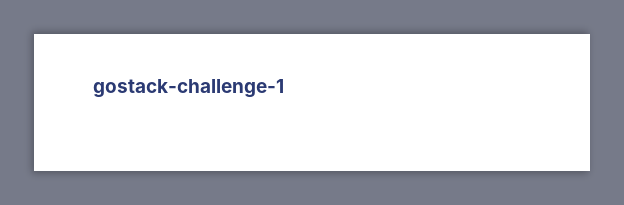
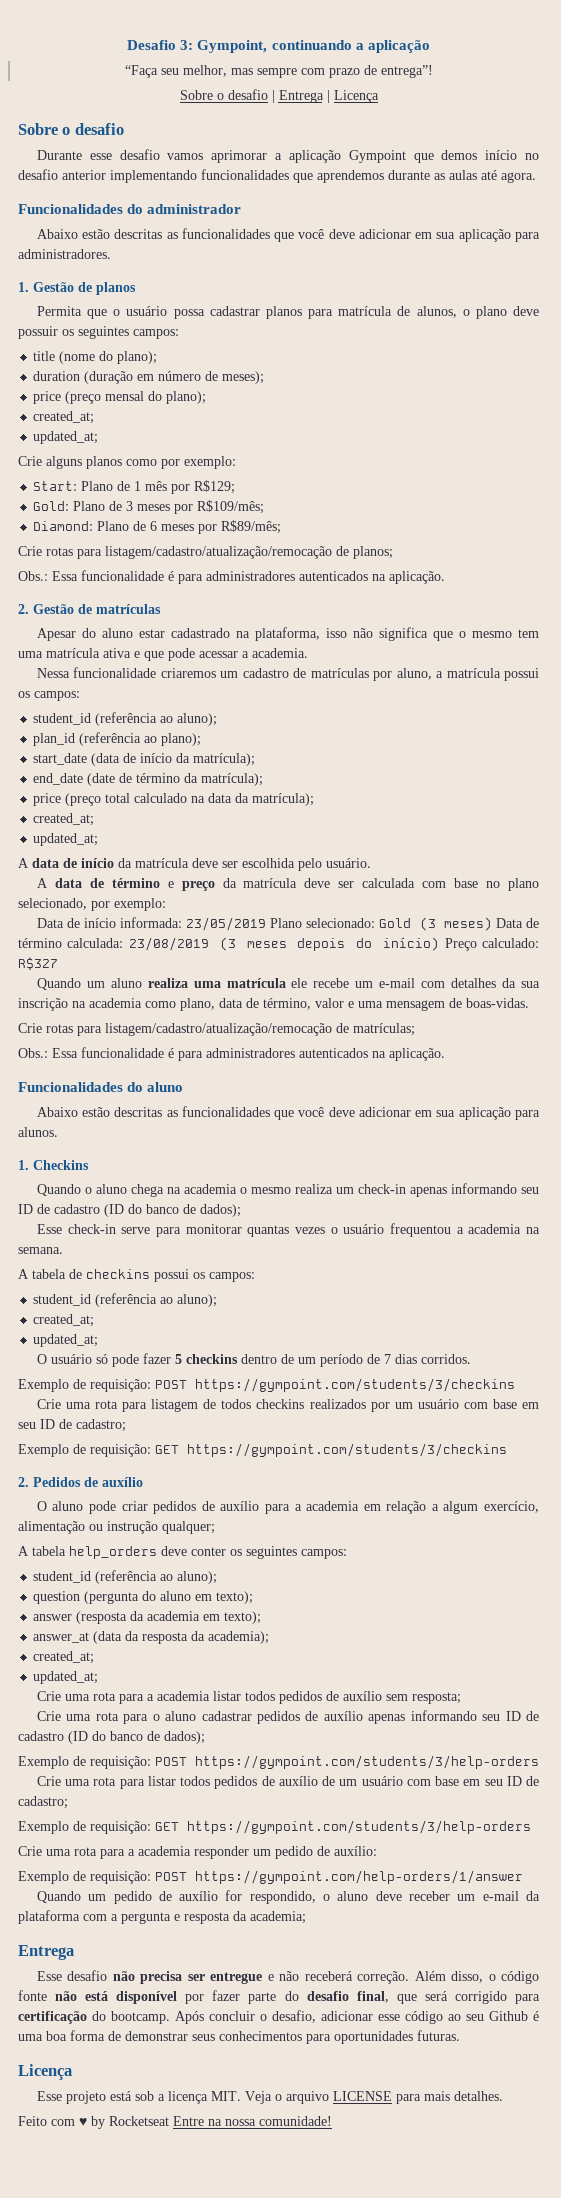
[93,79,284,98] gostack-challenge-1 -> [127,40,430,53] [124,65,433,78] [179,89,379,103] [18,123,124,135] [36,149,540,163] [18,169,536,183] [18,204,242,214] [36,228,541,242] [18,249,111,259] [18,282,136,295] [36,306,539,319] [18,326,179,339] [33,351,158,364] [33,371,265,384] [33,391,207,404] [33,411,95,424] [33,431,99,444] [18,456,236,469] [33,480,236,494] [33,500,265,514] [33,520,282,534] [18,546,393,559] [18,570,445,584] [18,604,161,614] [36,627,539,641] [18,648,308,661] [36,667,540,681] [18,691,80,701] [33,712,218,726] [33,732,202,746] [33,753,256,766] [33,773,264,786] [33,793,315,806] [33,813,95,826] [33,833,99,846] [18,858,371,871] [36,878,539,891] [18,898,166,911] [36,917,540,931] [18,937,539,951] [18,957,58,970] [36,978,540,990] [18,998,529,1011] [18,1023,415,1036] [18,1047,445,1061] [18,1082,184,1092] [36,1106,541,1120] [18,1127,58,1137] [18,1160,89,1170] [36,1183,539,1197] [18,1204,241,1217] [36,1223,540,1237] [18,1247,63,1254] [18,1269,255,1282] [33,1293,218,1307] [33,1314,95,1327] [33,1334,99,1347] [36,1353,471,1367] [18,1378,515,1392] [36,1399,539,1412] [18,1419,126,1432] [18,1443,507,1457] [18,1477,143,1487] [36,1501,539,1514] [18,1521,215,1534] [18,1546,347,1559] [33,1570,218,1584] [33,1591,254,1604] [33,1611,262,1624] [33,1631,270,1644] [33,1651,95,1664] [33,1671,99,1684] [36,1691,461,1704] [36,1710,539,1724] [18,1731,205,1744] [18,1755,539,1769] [36,1776,539,1789] [18,1796,68,1809] [18,1820,531,1834] [18,1846,377,1859] [18,1870,523,1884] [36,1890,541,1904] [18,1910,306,1924] [18,1945,74,1960] [36,1970,539,1984] [18,1990,541,2004] [18,2010,539,2024] [18,2030,460,2044] [18,2064,72,2080] [36,2091,503,2104] [18,2116,332,2129] Desafio 3: Gympoint, continuando a aplicação // “Faça seu melhor, mas sempre com prazo de entrega”! // Sobre o desafio | Entrega | Licença // Sobre o desafio // Durante esse desafio vamos aprimorar a aplicação Gympoint que demos início no desafio anterior implementando funcionalidades que aprendemos durante as aulas até agora. // Funcionalidades do administrador // Abaixo estão descritas as funcionalidades que você deve adicionar em sua aplicação para administradores. // 1. Gestão de planos // Permita que o usuário possa cadastrar planos para matrícula de alunos, o plano deve possuir os seguintes campos: // title (nome do plano); // duration (duração em número de meses); // price (preço mensal do plano); // created_at; // updated_at; // Crie alguns planos como por exemplo: // Start: Plano de 1 mês por R$129; // Gold: Plano de 3 meses por R$109/mês; // Diamond: Plano de 6 meses por R$89/mês; // Crie rotas para listagem/cadastro/atualização/remocação de planos; // Obs.: Essa funcionalidade é para administradores autenticados na aplicação. // 2. Gestão de matrículas // Apesar do aluno estar cadastrado na plataforma, isso não significa que o mesmo tem uma matrícula ativa e que pode acessar a academia. // Nessa funcionalidade criaremos um cadastro de matrículas por aluno, a matrícula possui os campos: // student_id (referência ao aluno); // plan_id (referência ao plano); // start_date (data de início da matrícula); // end_date (date de término da matrícula); // price (preço total calculado na data da matrícula); // created_at; // updated_at; // A data de início da matrícula deve ser escolhida pelo usuário. // A data de término e preço da matrícula deve ser calculada com base no plano selecionado, por exemplo: // Data de início informada: 23/05/2019 Plano selecionado: Gold (3 meses) Data de término calculada: 23/08/2019 (3 meses depois do início) Preço calculado: R$327 // Quando um aluno realiza uma matrícula ele recebe um e-mail com detalhes da sua inscrição na academia como plano, data de término, valor e uma mensagem de boas-vidas. // Crie rotas para listagem/cadastro/atualização/remocação de matrículas; // Obs.: Essa funcionalidade é para administradores autenticados na aplicação. // Funcionalidades do aluno // Abaixo estão descritas as funcionalidades que você deve adicionar em sua aplicação para alunos. // 1. Checkins // Quando o aluno chega na academia o mesmo realiza um check-in apenas informando seu ID de cadastro (ID do banco de dados); // Esse check-in serve para monitorar quantas vezes o usuário frequentou a academia na semana. // A tabela de checkins possui os campos: // student_id (referência ao aluno); // created_at; // updated_at; // O usuário só pode fazer 5 checkins dentro de um período de 7 dias corridos. // Exemplo de requisição: POST https://gympoint.com/students/3/checkins // Crie uma rota para listagem de todos checkins realizados por um usuário com base em seu ID de cadastro; // Exemplo de requisição: GET https://gympoint.com/students/3/checkins // 2. Pedidos de auxílio // O aluno pode criar pedidos de auxílio para a academia em relação a algum exercício, alimentação ou instrução qualquer; // A tabela help_orders deve conter os seguintes campos: // student_id (referência ao aluno); // question (pergunta do aluno em texto); // answer (resposta da academia em texto); // answer_at (data da resposta da academia); // created_at; // updated_at; // Crie uma rota para a academia listar todos pedidos de auxílio sem resposta; // Crie uma rota para o aluno cadastrar pedidos de auxílio apenas informando seu ID de cadastro (ID do banco de dados); // Exemplo de requisição: POST https://gympoint.com/students/3/help-orders // Crie uma rota para listar todos pedidos de auxílio de um usuário com base em seu ID de cadastro; // Exemplo de requisição: GET https://gympoint.com/students/3/help-orders // Crie uma rota para a academia responder um pedido de auxílio: // Exemplo de requisição: POST https://gympoint.com/help-orders/1/answer // Quando um pedido de auxílio for respondido, o aluno deve receber um e-mail da plataforma com a pergunta e resposta da academia; // Entrega // Esse desafio não precisa ser entregue e não receberá correção. Além disso, o código fonte não está disponível por fazer parte do desafio final, que será corrigido para certificação do bootcamp. Após concluir o desafio, adicionar esse código ao seu Github é uma boa forma de demonstrar seus conhecimentos para oportunidades futuras. // Licença // Esse projeto está sob a licença MIT. Veja o arquivo LICENSE para mais detalhes. // Feito com ♥ by Rocketseat Entre na nossa comunidade!

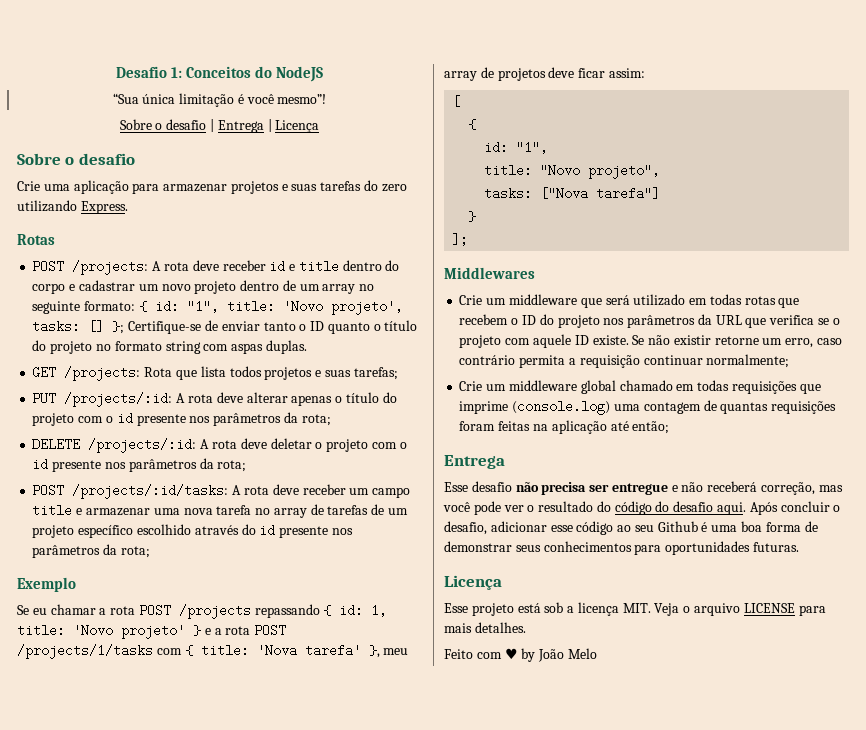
[180,40,430,53] [124,65,433,78] 3: Gympoint, continuando a aplicação // “Faça seu melhor, mas sempre com prazo de entrega”! -> [170,66,324,82] [112,93,327,107] 1: Conceitos do NodeJS // “Sua única limitação é você mesmo”!
[36,149,540,163] [18,169,536,183] [18,204,242,214] [36,228,541,242] [18,249,111,259] [18,282,136,295] [36,306,539,319] [18,326,179,339] [33,351,158,364] [33,371,265,384] [33,391,207,404] [33,411,95,424] [33,431,99,444] [18,456,236,469] [33,480,236,494] [33,500,265,514] [33,520,282,534] [18,546,393,559] [18,570,445,584] [18,604,161,614] [36,627,539,641] [18,648,308,661] [36,667,540,681] [18,691,80,701] [33,712,218,726] [33,732,202,746] [33,753,256,766] [33,773,264,786] [33,793,315,806] [33,813,95,826] [33,833,99,846] [18,858,371,871] [36,878,539,891] [18,898,166,911] [36,917,540,931] [18,937,539,951] [18,957,58,970] [36,978,540,990] [18,998,529,1011] [18,1023,415,1036] [18,1047,445,1061] [18,1082,184,1092] [36,1106,541,1120] [18,1127,58,1137] [18,1160,89,1170] [36,1183,539,1197] [18,1204,241,1217] [36,1223,540,1237] [18,1247,63,1254] [18,1269,255,1282] [33,1293,218,1307] [33,1314,95,1327] [33,1334,99,1347] [36,1353,471,1367] [18,1378,515,1392] [36,1399,539,1412] [18,1419,126,1432] [18,1443,507,1457] [18,1477,143,1487] [36,1501,539,1514] [18,1521,215,1534] [18,1546,347,1559] [33,1570,218,1584] [33,1591,254,1604] [33,1611,262,1624] [33,1631,270,1644] [33,1651,95,1664] [33,1671,99,1684] [36,1691,461,1704] [36,1710,539,1724] [18,1731,205,1744] [18,1755,539,1769] [36,1776,539,1789] [18,1796,68,1809] [18,1820,531,1834] [18,1846,377,1859] [18,1870,523,1884] [36,1890,541,1904] [18,1910,306,1924] Durante esse desafio vamos aprimorar a aplicação Gympoint que demos início no desafio anterior implementando funcionalidades que aprendemos durante as aulas até agora. // Funcionalidades do administrador // Abaixo estão descritas as funcionalidades que você deve adicionar em sua aplicação para administradores. // 1. Gestão de planos // Permita que o usuário possa cadastrar planos para matrícula de alunos, o plano deve possuir os seguintes campos: // title (nome do plano); // duration (duração em número de meses); // price (preço mensal do plano); // created_at; // updated_at; // Crie alguns planos como por exemplo: // Start: Plano de 1 mês por R$129; // Gold: Plano de 3 meses por R$109/mês; // Diamond: Plano de 6 meses por R$89/mês; // Crie rotas para listagem/cadastro/atualização/remocação de planos; // Obs.: Essa funcionalidade é para administradores autenticados na aplicação. // 2. Gestão de matrículas // Apesar do aluno estar cadastrado na plataforma, isso não significa que o mesmo tem uma matrícula ativa e que pode acessar a academia. // Nessa funcionalidade criaremos um cadastro de matrículas por aluno, a matrícula possui os campos: // student_id (referência ao aluno); // plan_id (referência ao plano); // start_date (data de início da matrícula); // end_date (date de término da matrícula); // price (preço total calculado na data da matrícula); // created_at; // updated_at; // A data de início da matrícula deve ser escolhida pelo usuário. // A data de término e preço da matrícula deve ser calculada com base no plano selecionado, por exemplo: // Data de início informada: 23/05/2019 Plano selecionado: Gold (3 meses) Data de término calculada: 23/08/2019 (3 meses depois do início) Preço calculado: R$327 // Quando um aluno realiza uma matrícula ele recebe um e-mail com detalhes da sua inscrição na academia como plano, data de término, valor e uma mensagem de boas-vidas. // Crie rotas para listagem/cadastro/atualização/remocação de matrículas; // Obs.: Essa funcionalidade é para administradores autenticados na aplicação. // Funcionalidades do aluno // Abaixo estão descritas as funcionalidades que você deve adicionar em sua aplicação para alunos. // 1. Checkins // Quando o aluno chega na academia o mesmo realiza um check-in apenas informando seu ID de cadastro (ID do banco de dados); // Esse check-in serve para monitorar quantas vezes o usuário frequentou a academia na semana. // A tabela de checkins possui os campos: // student_id (referência ao aluno); // created_at; // updated_at; // O usuário só pode fazer 5 checkins dentro de um período de 7 dias corridos. // Exemplo de requisição: POST https://gympoint.com/students/3/checkins // Crie uma rota para listagem de todos checkins realizados por um usuário com base em seu ID de cadastro; // Exemplo de requisição: GET https://gympoint.com/students/3/checkins // 2. Pedidos de auxílio // O aluno pode criar pedidos de auxílio para a academia em relação a algum exercício, alimentação ou instrução qualquer; // A tabela help_orders deve conter os seguintes campos: // student_id (referência ao aluno); // question (pergunta do aluno em texto); // answer (resposta da academia em texto); // answer_at (data da resposta da academia); // created_at; // updated_at; // Crie uma rota para a academia listar todos pedidos de auxílio sem resposta; // Crie uma rota para o aluno cadastrar pedidos de auxílio apenas informando seu ID de cadastro (ID do banco de dados); // Exemplo de requisição: POST https://gympoint.com/students/3/help-orders // Crie uma rota para listar todos pedidos de auxílio de um usuário com base em seu ID de cadastro; // Exemplo de requisição: GET https://gympoint.com/students/3/help-orders // Crie uma rota para a academia responder um pedido de auxílio: // Exemplo de requisição: POST https://gympoint.com/help-orders/1/answer // Quando um pedido de auxílio for respondido, o aluno deve receber um e-mail da plataforma com a pergunta e resposta da academia; -> [17,180,407,194] [17,200,128,214] [17,234,55,245] [32,260,400,275] [32,280,375,294] [32,300,403,315] [32,320,418,334] [32,340,307,354] [32,366,398,381] [32,392,397,407] [32,412,331,426] [32,438,407,453] [32,458,247,472] [32,484,411,499] [32,504,408,518] [32,524,353,538] [32,544,150,558] [17,577,76,592] [17,604,388,619] [17,624,287,639] [17,644,409,659] [444,67,645,81] [452,95,461,108] [468,119,477,130] [484,141,549,154] [484,164,661,179] [484,187,661,200] [468,211,477,222] [452,233,469,246] [444,267,535,279] [459,294,800,308] [459,314,840,328] [459,334,842,348] [459,354,790,368] [459,380,821,394] [459,400,837,415] [459,420,670,434] Crie uma aplicação para armazenar projetos e suas tarefas do zero utilizando Express. // Rotas // POST /projects: A rota deve receber id e title dentro do corpo e cadastrar um novo projeto dentro de um array no seguinte formato: { id: "1", title: 'Novo projeto', tasks: [] }; Certifique-se de enviar tanto o ID quanto o título do projeto no formato string com aspas duplas. // GET /projects: Rota que lista todos projetos e suas tarefas; // PUT /projects/:id: A rota deve alterar apenas o título do projeto com o id presente nos parâmetros da rota; // DELETE /projects/:id: A rota deve deletar o projeto com o id presente nos parâmetros da rota; // POST /projects/:id/tasks: A rota deve receber um campo title e armazenar uma nova tarefa no array de tarefas de um projeto específico escolhido através do id presente nos parâmetros da rota; // Exemplo // Se eu chamar a rota POST /projects repassando { id: 1, title: 'Novo projeto' } e a rota POST /projects/1/tasks com { title: 'Nova tarefa' }, meu array de projetos deve ficar assim: // [ // { // id: "1", // title: "Novo projeto", // tasks: ["Nova tarefa"] // } // ]; // Middlewares // Crie um middleware que será utilizado em todas rotas que recebem o ID do projeto nos parâmetros da URL que verifica se o projeto com aquele ID existe. Se não existir retorne um erro, caso contrário permita a requisição continuar normalmente; // Crie um middleware global chamado em todas requisições que imprime (console.log) uma contagem de quantas requisições foram feitas na aplicação até então;
[357,1971,539,1984] [18,1990,541,2004] [18,2011,170,2024] correção. Além disso, o código fonte não está disponível por fazer parte do desafio final, que será corrigido para certificação do bootcamp. -> [761,482,843,495] [443,501,747,515] correção, mas você pode ver o resultado do código do desafio aqui.
[109,2116,332,2126] Rocketseat Entre na nossa comunidade! -> [538,648,597,662] João Melo

